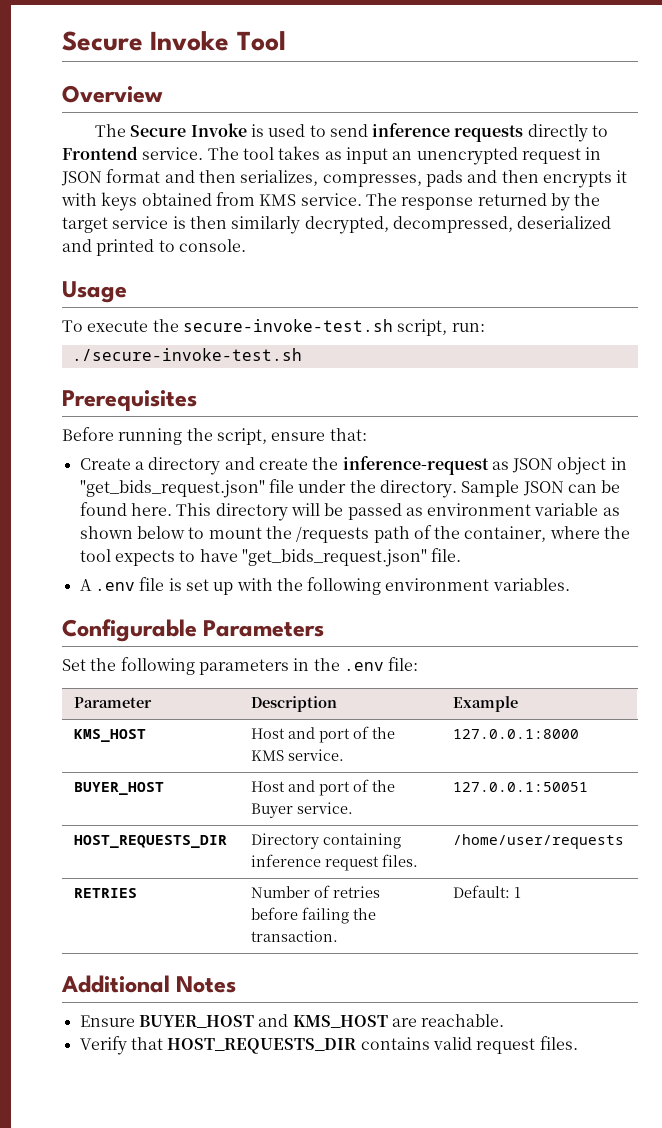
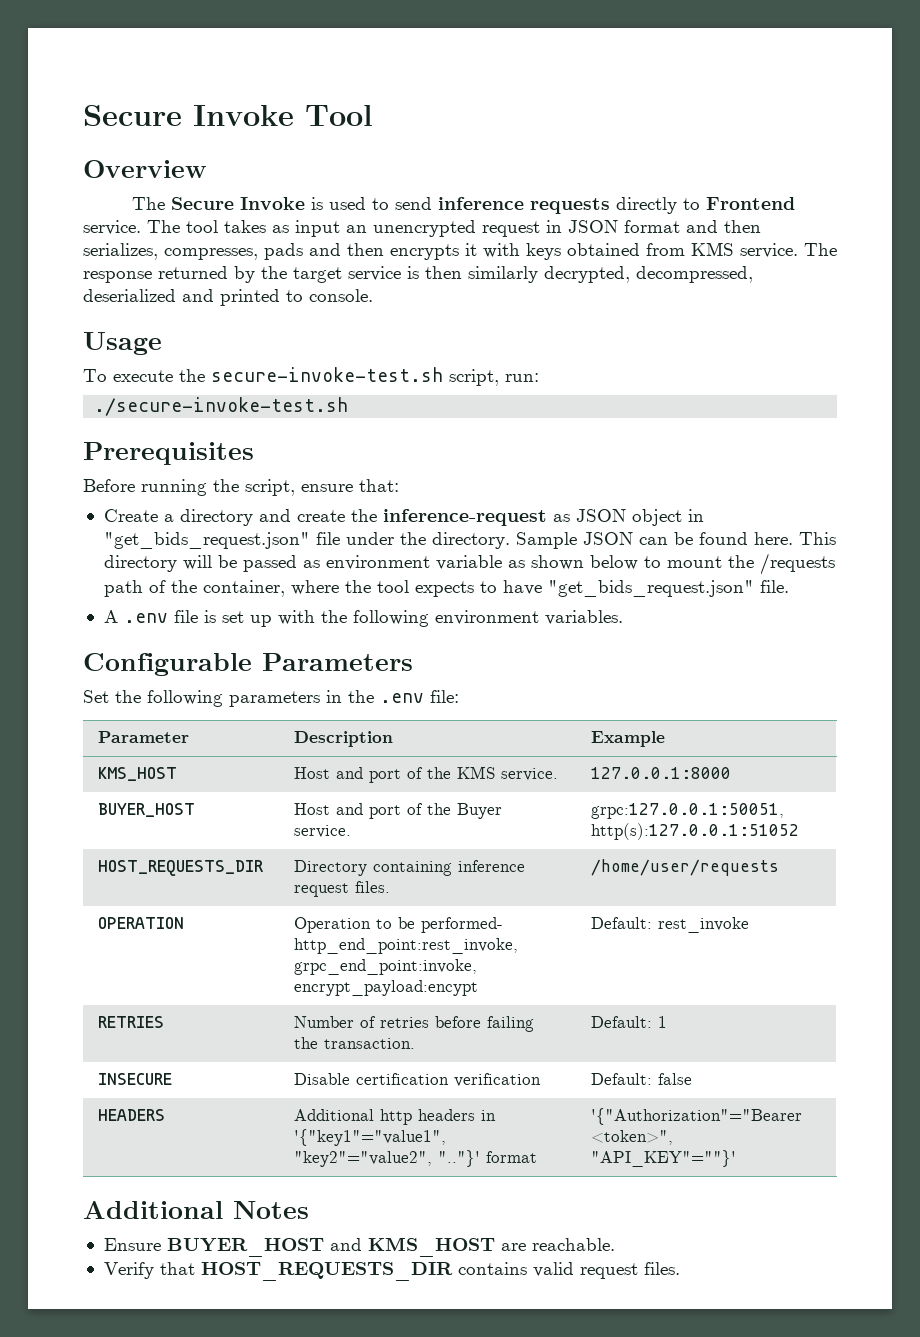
[452,782,588,792] 127.0.0.1:50051 -> [591,803,785,819] [591,823,800,840] grpc:127.0.0.1:50051, http(s):127.0.0.1:51052
(624, 841) none -> [98,917,185,929] [294,917,504,933] [294,938,519,954] [294,959,478,975] [294,980,479,996] [591,917,750,933] // OPERATION | Operation to be performed- http_end_point:rest_invoke, grpc_end_point:invoke, encrypt_payload:encypt | Default: rest_invoke
(521, 892) none -> [98,1073,173,1085] [294,1073,542,1087] [591,1073,693,1085] [98,1109,166,1121] [294,1109,497,1125] [294,1129,447,1146] [294,1150,538,1167] [591,1108,803,1125] [591,1130,674,1145] [591,1150,737,1167] // INSECURE | Disable certification verification | Default: false // HEADERS | Additional http headers in '{"key1"="value1", "key2"="value2", ".."}' format | '{"Authorization"="Bearer <token>", "API_KEY"=""}'

